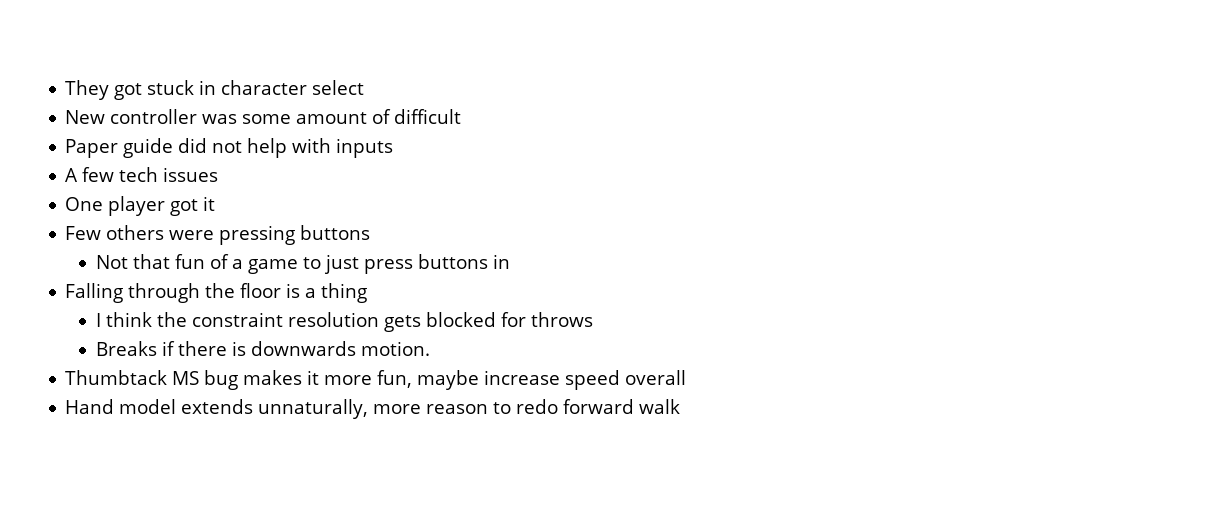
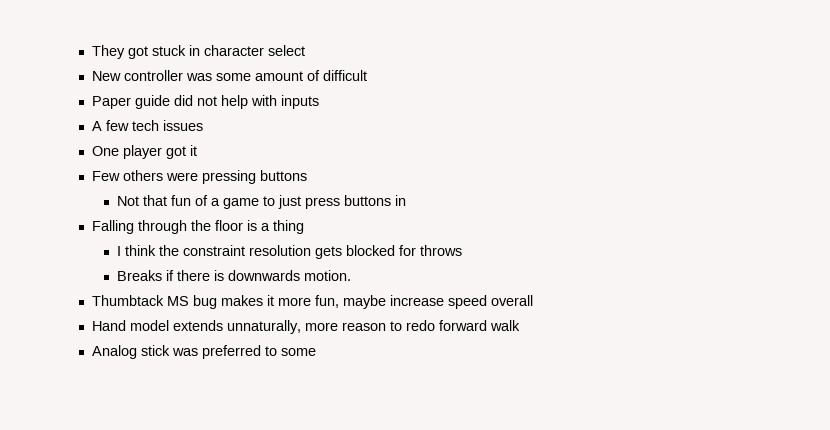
(681, 406) none -> [91,345,316,359] // Analog stick was preferred to some

